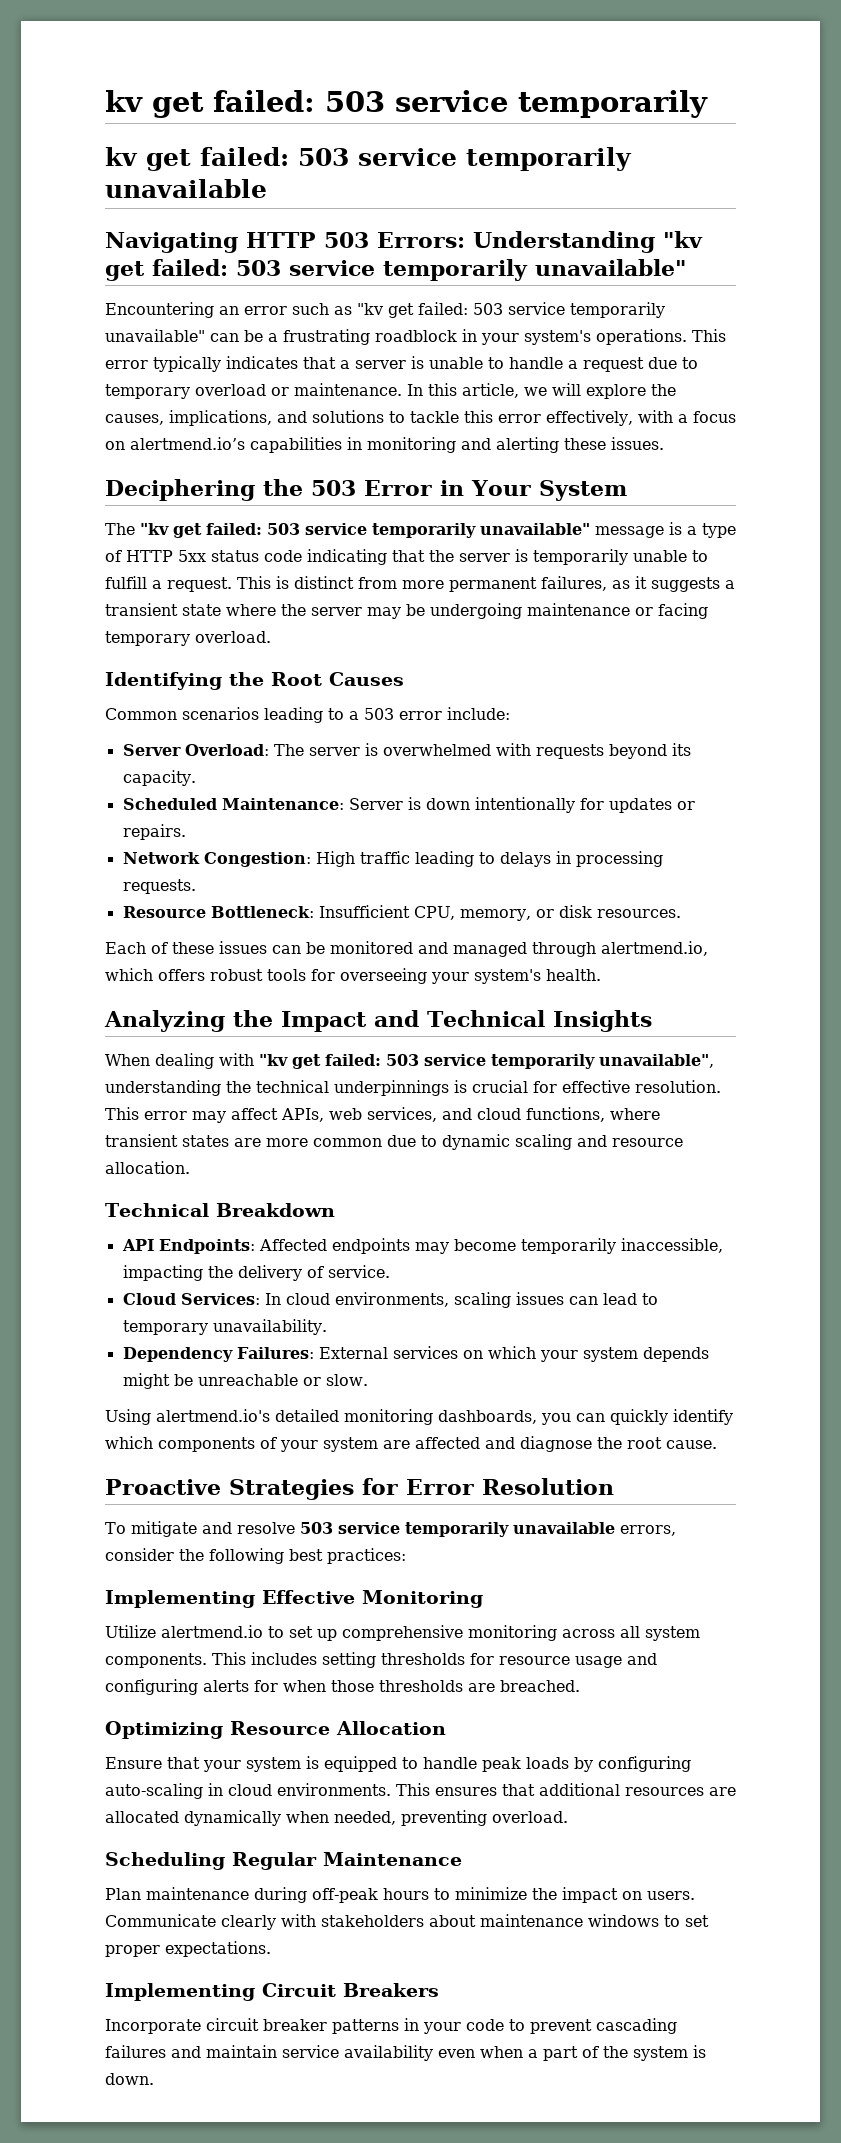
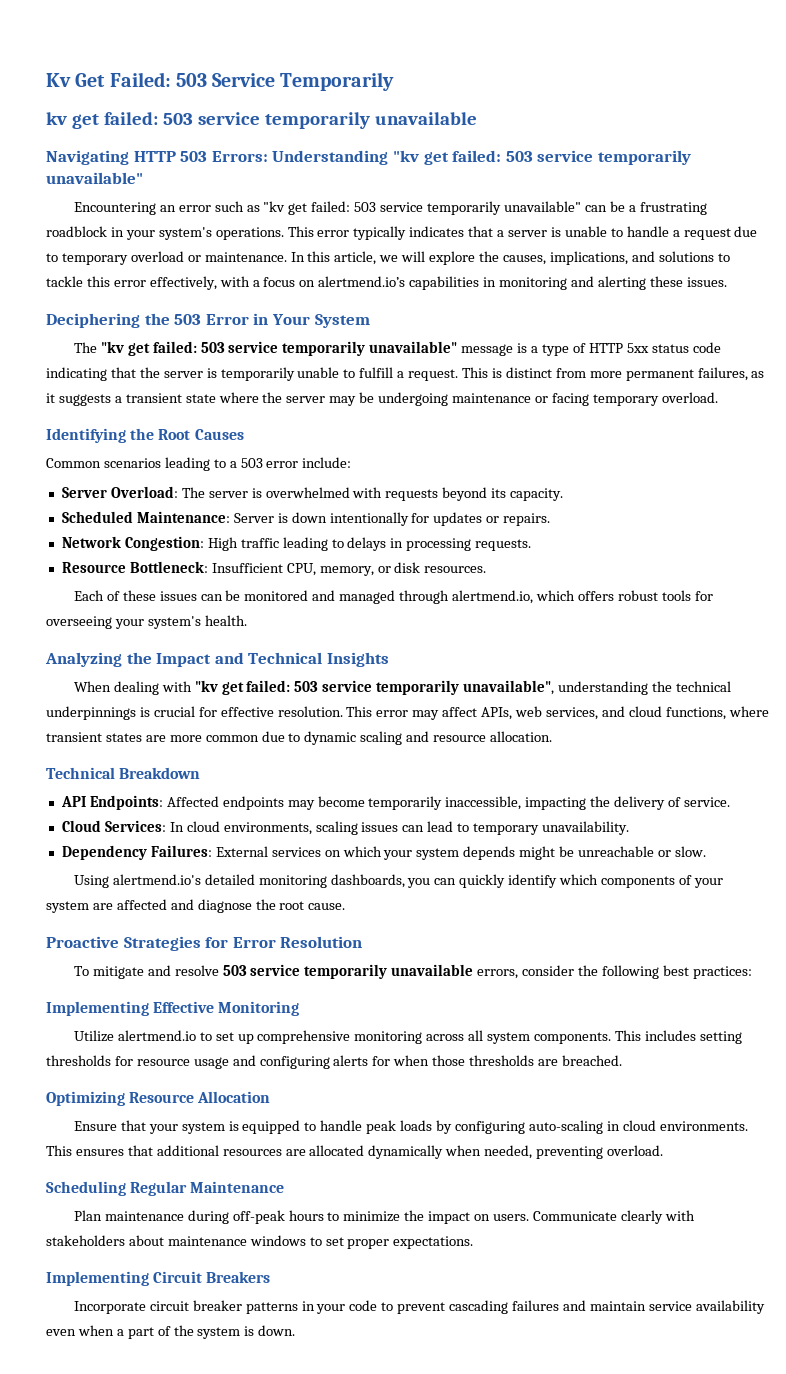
[105,90,708,118] kv get failed: 503 service temporarily -> [46,72,395,91] Kv Get Failed: 503 Service Temporarily

